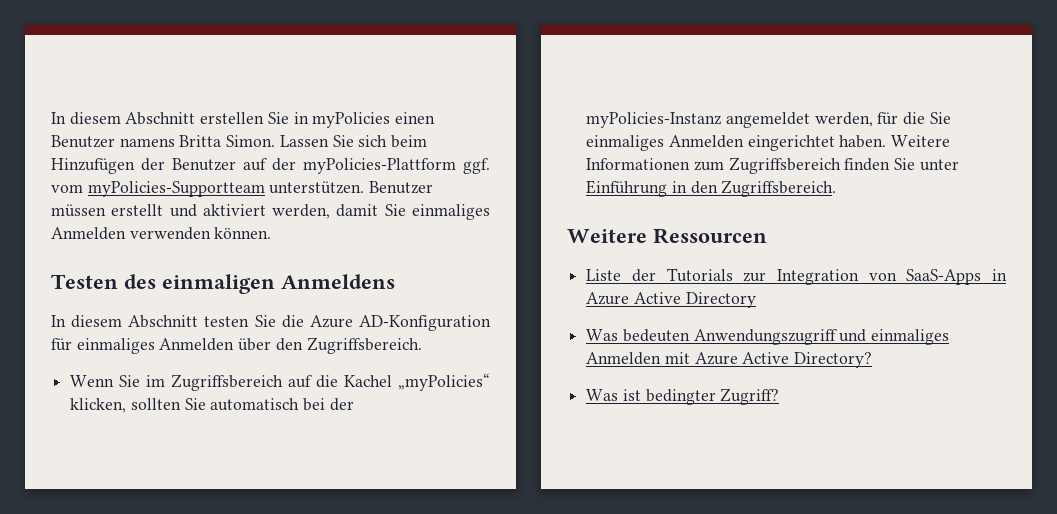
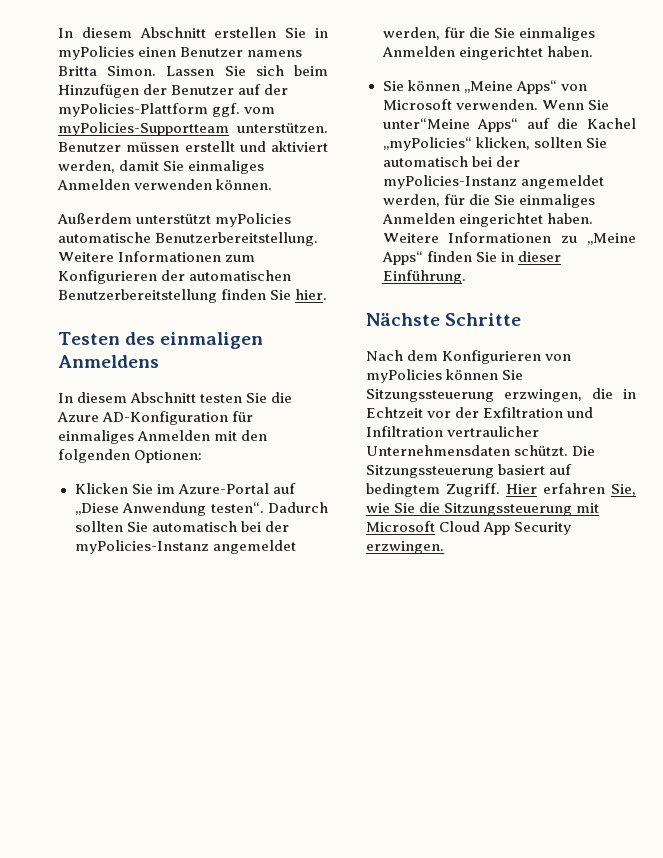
(272, 233) none -> [57,213,292,227] [58,232,319,246] [58,251,256,262] [58,270,292,284] [58,289,328,303] // Außerdem unterstützt myPolicies automatische Benutzerbereitstellung. Weitere Informationen zum Konfigurieren der automatischen Benutzerbereitstellung finden Sie hier.
[238,337,422,354] [70,374,284,391] über den Zugriffsbereich. // Wenn Sie im Zugriffsbereich -> [214,430,268,441] [58,449,203,463] [74,483,296,494] [74,502,328,516] [74,521,289,532] [74,540,296,554] [382,27,595,41] [381,46,593,60] [382,80,587,94] [382,99,609,110] [382,118,519,132] mit den folgenden Optionen: // Klicken Sie im Azure-Portal auf „Diese Anwendung testen“. Dadurch sollten Sie automatisch bei der myPolicies-Instanz angemeldet werden, für die Sie einmaliges Anmelden eingerichtet haben. // Sie können „Meine Apps“ von Microsoft verwenden. Wenn Sie unter“Meine Apps“
[693,157,959,174] [586,180,837,197] [567,228,767,244] [586,268,1007,285] [586,292,756,308] [586,329,950,345] [586,352,873,368] [586,388,780,405] zum Zugriffsbereich finden Sie unter Einführung in den Zugriffsbereich. // Weitere Ressourcen // Liste der Tutorials zur Integration von SaaS-Apps in Azure Active Directory // Was bedeuten Anwendungszugriff und einmaliges Anmelden mit Azure Active Directory? // Was ist bedingter Zugriff? -> [561,233,636,245] [381,251,561,265] [382,270,466,284] [366,313,522,326] [366,350,572,364] [366,369,524,383] [366,388,636,402] [366,407,594,418] [366,426,540,437] [366,445,596,456] [366,464,573,478] [366,483,636,497] [366,502,600,516] [366,521,572,535] [366,541,444,554] zu „Meine Apps“ finden Sie in dieser Einführung. // Nächste Schritte // Nach dem Konfigurieren von myPolicies können Sie Sitzungssteuerung erzwingen, die in Echtzeit vor der Exfiltration und Infiltration vertraulicher Unternehmensdaten schützt. Die Sitzungssteuerung basiert auf bedingtem Zugriff. Hier erfahren Sie, wie Sie die Sitzungssteuerung mit Microsoft Cloud App Security erzwingen.

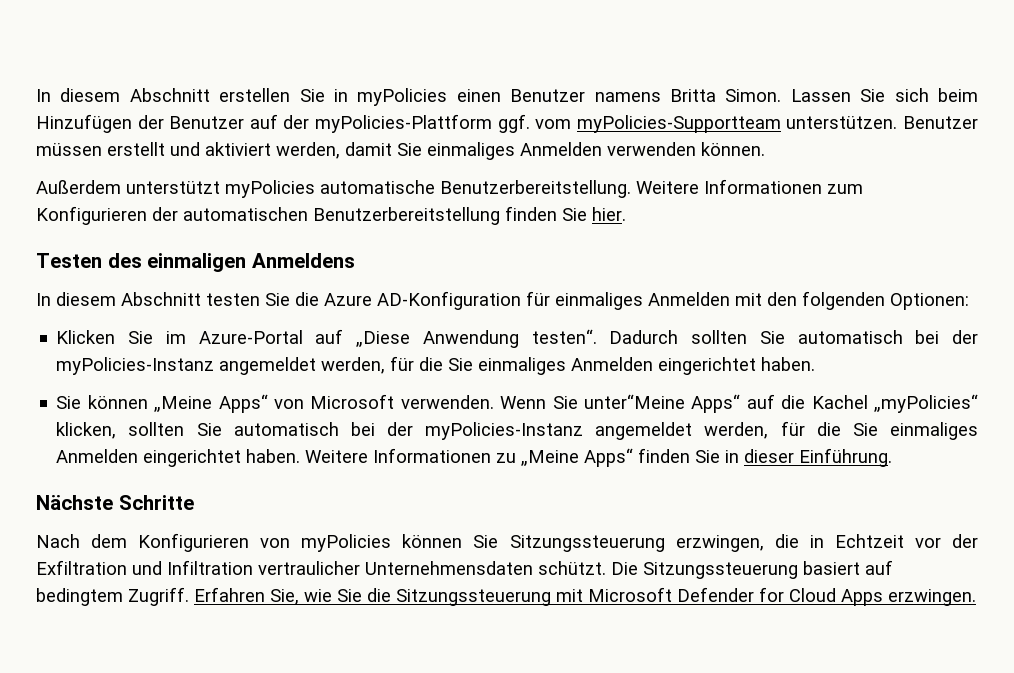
[506,483,605,494] Hier erfahren -> [194,587,265,602] Erfahren
[439,521,572,535] Cloud App Security -> [677,587,883,606] Defender for Cloud Apps

